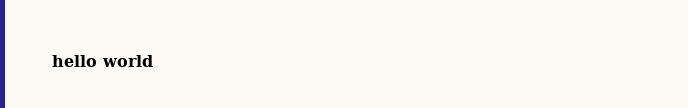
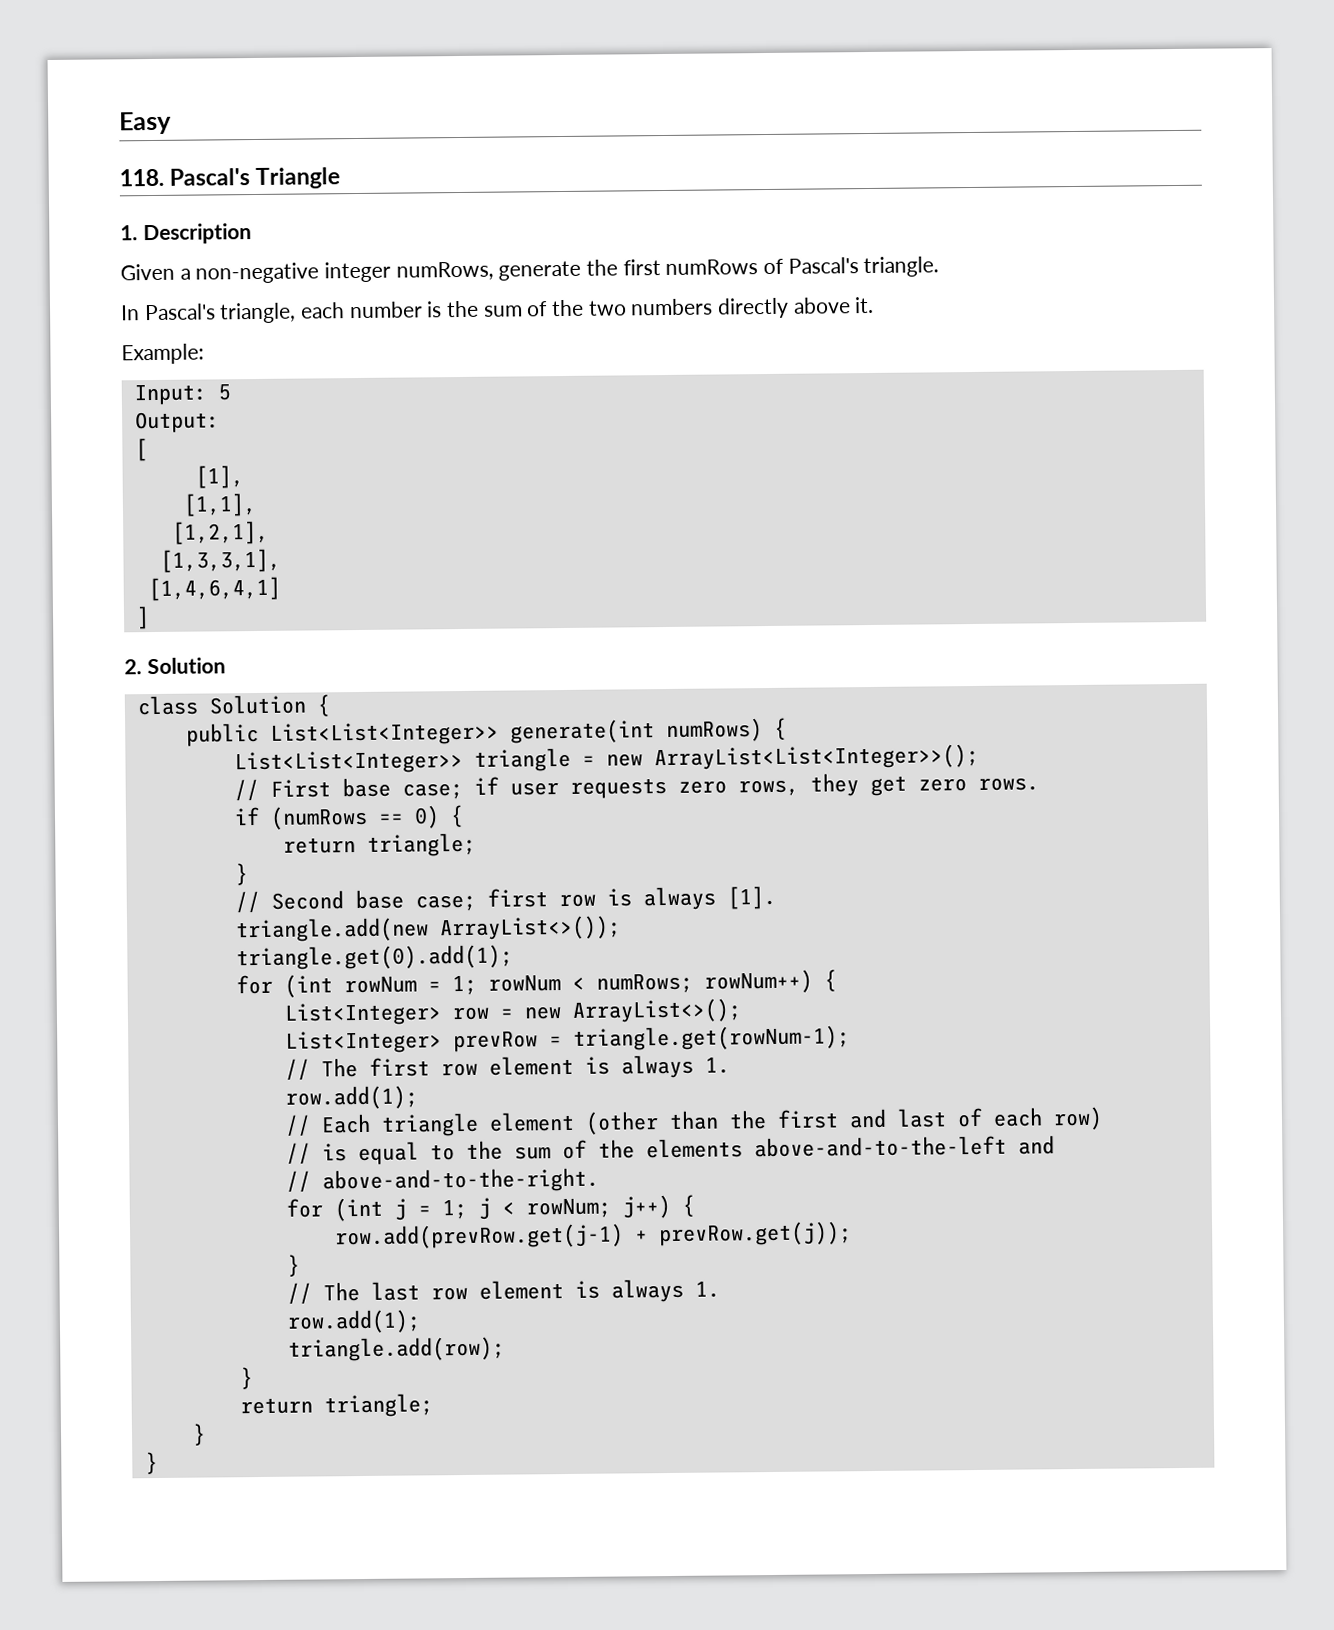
[52,55,153,67] hello world -> [119,111,172,135] [119,167,341,189] [120,223,252,245] [120,256,940,284] [120,296,875,324] [121,343,204,365] [133,383,231,406] [134,411,220,434] [134,438,148,462] [194,465,244,489] [182,493,257,517] [171,520,269,545] [159,548,281,573] [147,576,281,602] [135,606,150,630] [124,657,226,675] [136,694,331,717] [185,717,787,747] [233,743,979,775] [233,773,1039,802] [233,804,464,830] [282,832,476,857] [234,863,248,886] [234,885,776,914] [234,915,621,943] [235,944,513,971] [235,969,837,998] [283,998,742,1026] [284,1025,850,1054] [284,1054,730,1081] [284,1085,418,1110] [284,1106,1103,1137] [285,1135,1055,1166] [285,1167,599,1194] [285,1194,695,1222] [334,1221,852,1250] [286,1254,300,1277] [286,1278,720,1305] [286,1309,421,1334] [287,1336,505,1362] [239,1367,253,1390] [239,1393,433,1418] [191,1423,206,1446] [144,1452,158,1475] Easy // 118. Pascal's Triangle // 1. Description // Given a non-negative integer numRows, generate the first numRows of Pascal's triangle. // In Pascal's triangle, each number is the sum of the two numbers directly above it. // Example: // Input: 5 // Output: // [ // [1], // [1,1], // [1,2,1], // [1,3,3,1], // [1,4,6,4,1] // ] // 2. Solution // class Solution { // public List<List<Integer>> generate(int numRows) { // List<List<Integer>> triangle = new ArrayList<List<Integer>>(); // // First base case; if user requests zero rows, they get zero rows. // if (numRows == 0) { // return triangle; // } // // Second base case; first row is always [1]. // triangle.add(new ArrayList<>()); // triangle.get(0).add(1); // for (int rowNum = 1; rowNum < numRows; rowNum++) { // List<Integer> row = new ArrayList<>(); // List<Integer> prevRow = triangle.get(rowNum-1); // // The first row element is always 1. // row.add(1); // // Each triangle element (other than the first and last of each row) // // is equal to the sum of the elements above-and-to-the-left and // // above-and-to-the-right. // for (int j = 1; j < rowNum; j++) { // row.add(prevRow.get(j-1) + prevRow.get(j)); // } // // The last row element is always 1. // row.add(1); // triangle.add(row); // } // return triangle; // } // }

